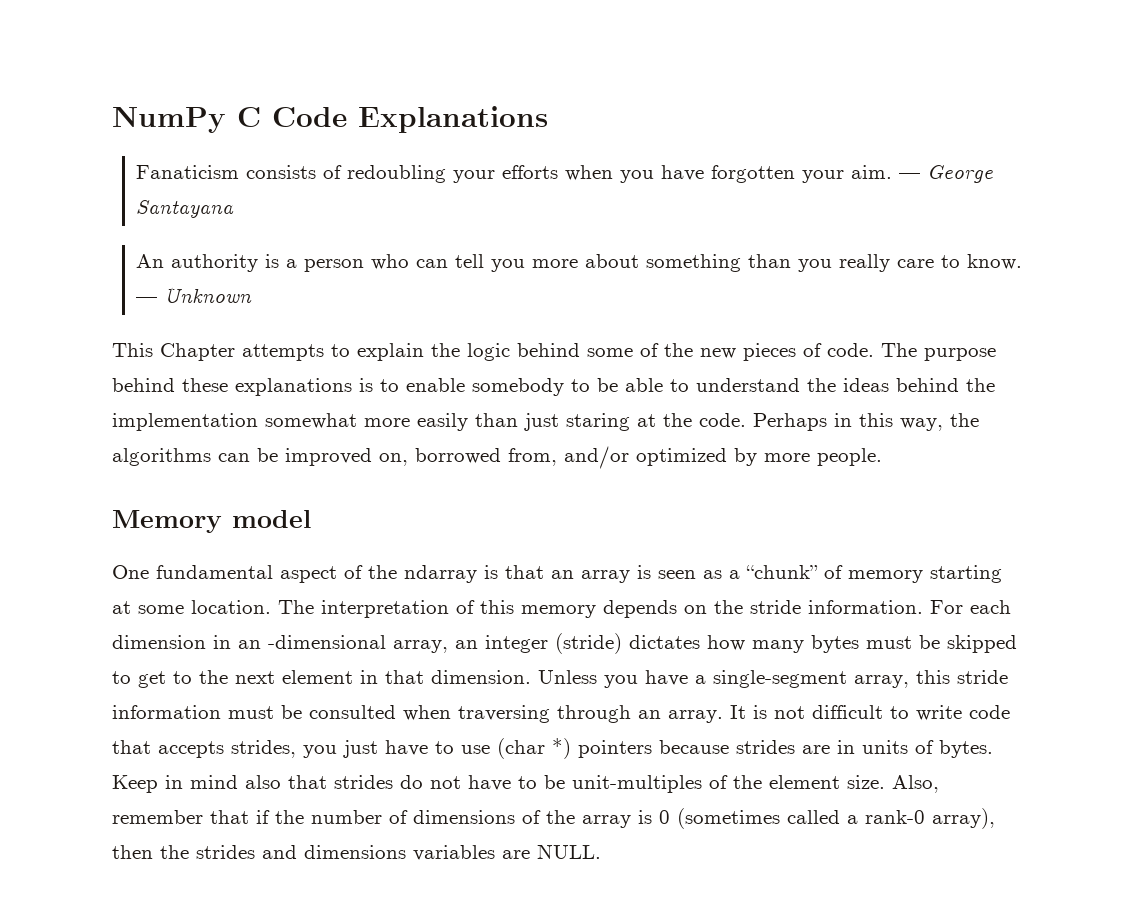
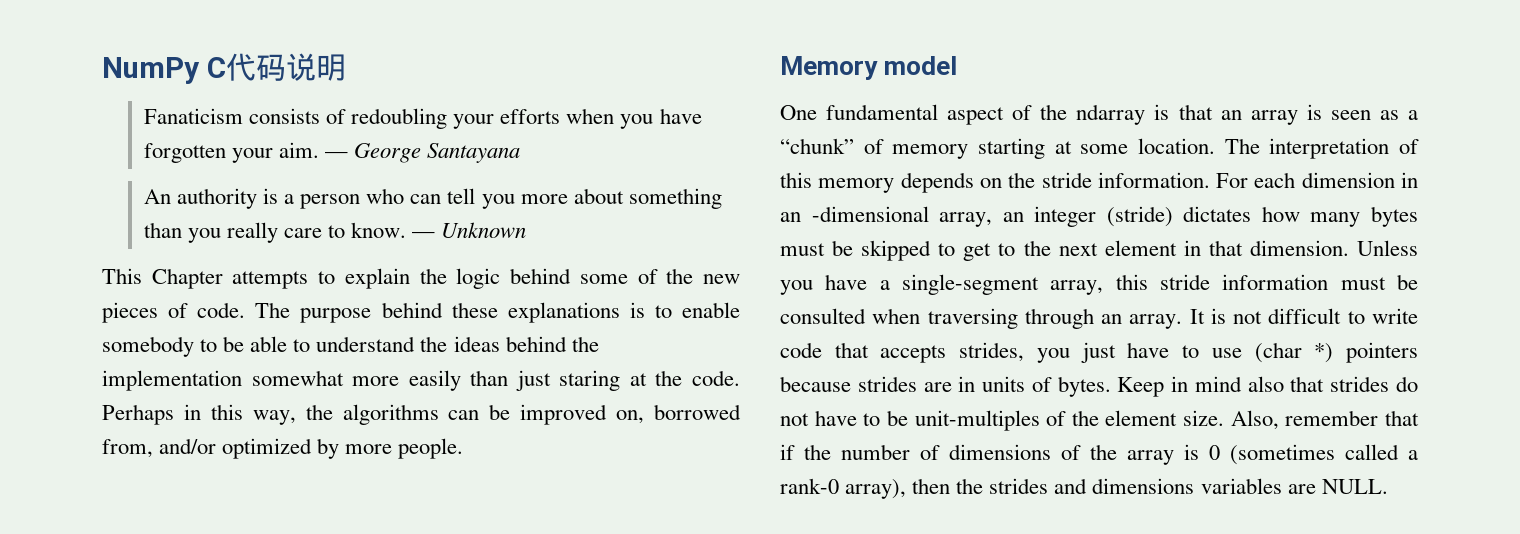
[272,106,548,133] Code Explanations -> [225,53,346,81] 代码说明

